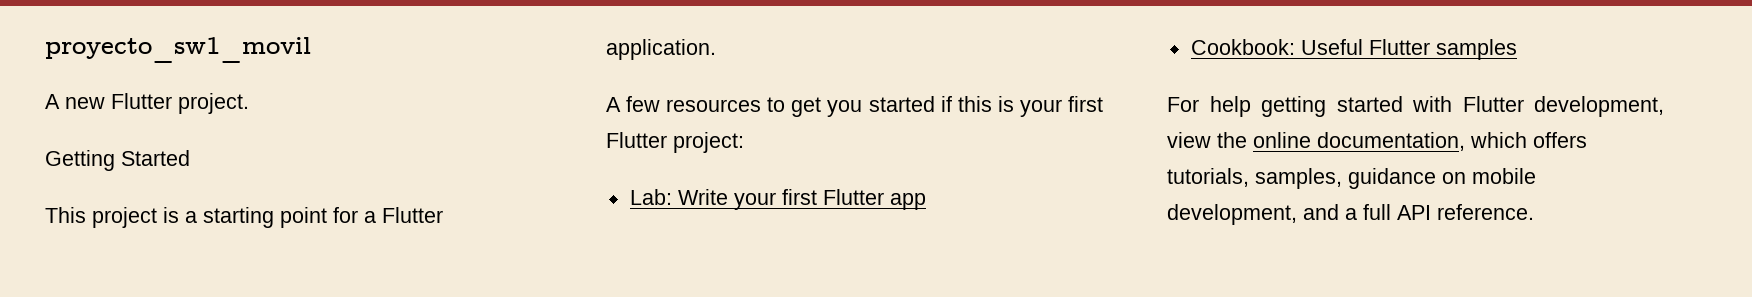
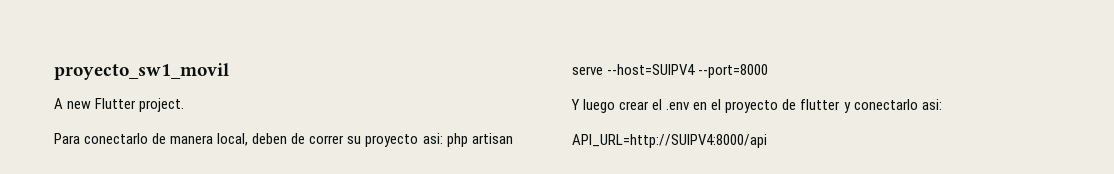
[45,150,190,171] [45,207,443,228] [606,39,716,60] [606,96,1103,117] [606,132,744,153] [629,189,926,210] [1190,39,1517,60] [1167,96,1664,117] [1167,132,1587,151] [1167,168,1536,189] [1167,204,1534,225] Getting Started // This project is a starting point for a Flutter application. // A few resources to get you started if this is your first Flutter project: // Lab: Write your first Flutter app // Cookbook: Useful Flutter samples // For help getting started with Flutter development, view the online documentation, which offers tutorials, samples, guidance on mobile development, and a full API reference. -> [54,133,513,147] [572,64,769,78] [571,99,942,113] [572,134,767,148] Para conectarlo de manera local, deben de correr su proyecto asi: php artisan serve --host=SUIPV4 --port=8000 // Y luego crear el .env en el proyecto de flutter y conectarlo asi: // API_URL=http://SUIPV4:8000/api

